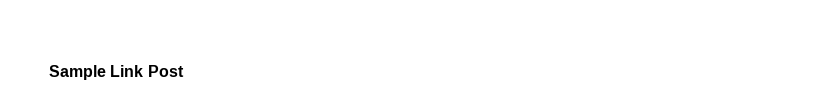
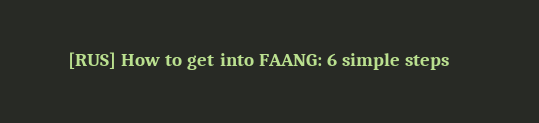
[49,65,184,80] Sample Link Post -> [68,52,450,70] [RUS] How to get into FAANG: 6 simple steps

